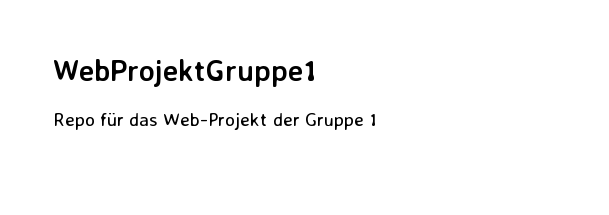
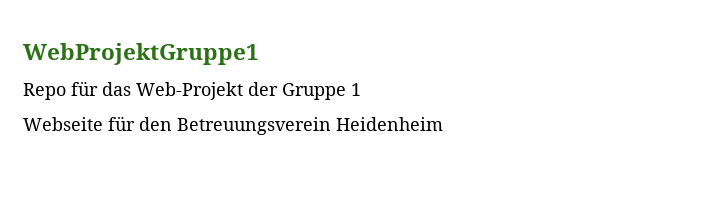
(377, 120) none -> [23,116,443,135] // Webseite für den Betreuungsverein Heidenheim

